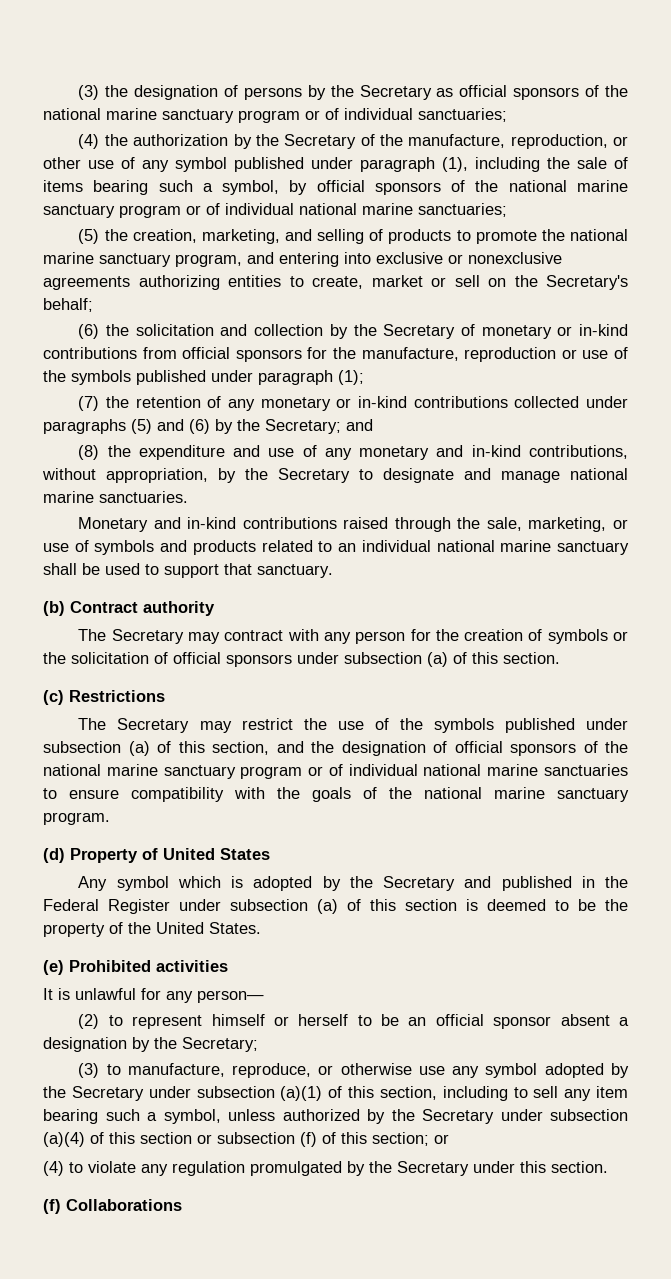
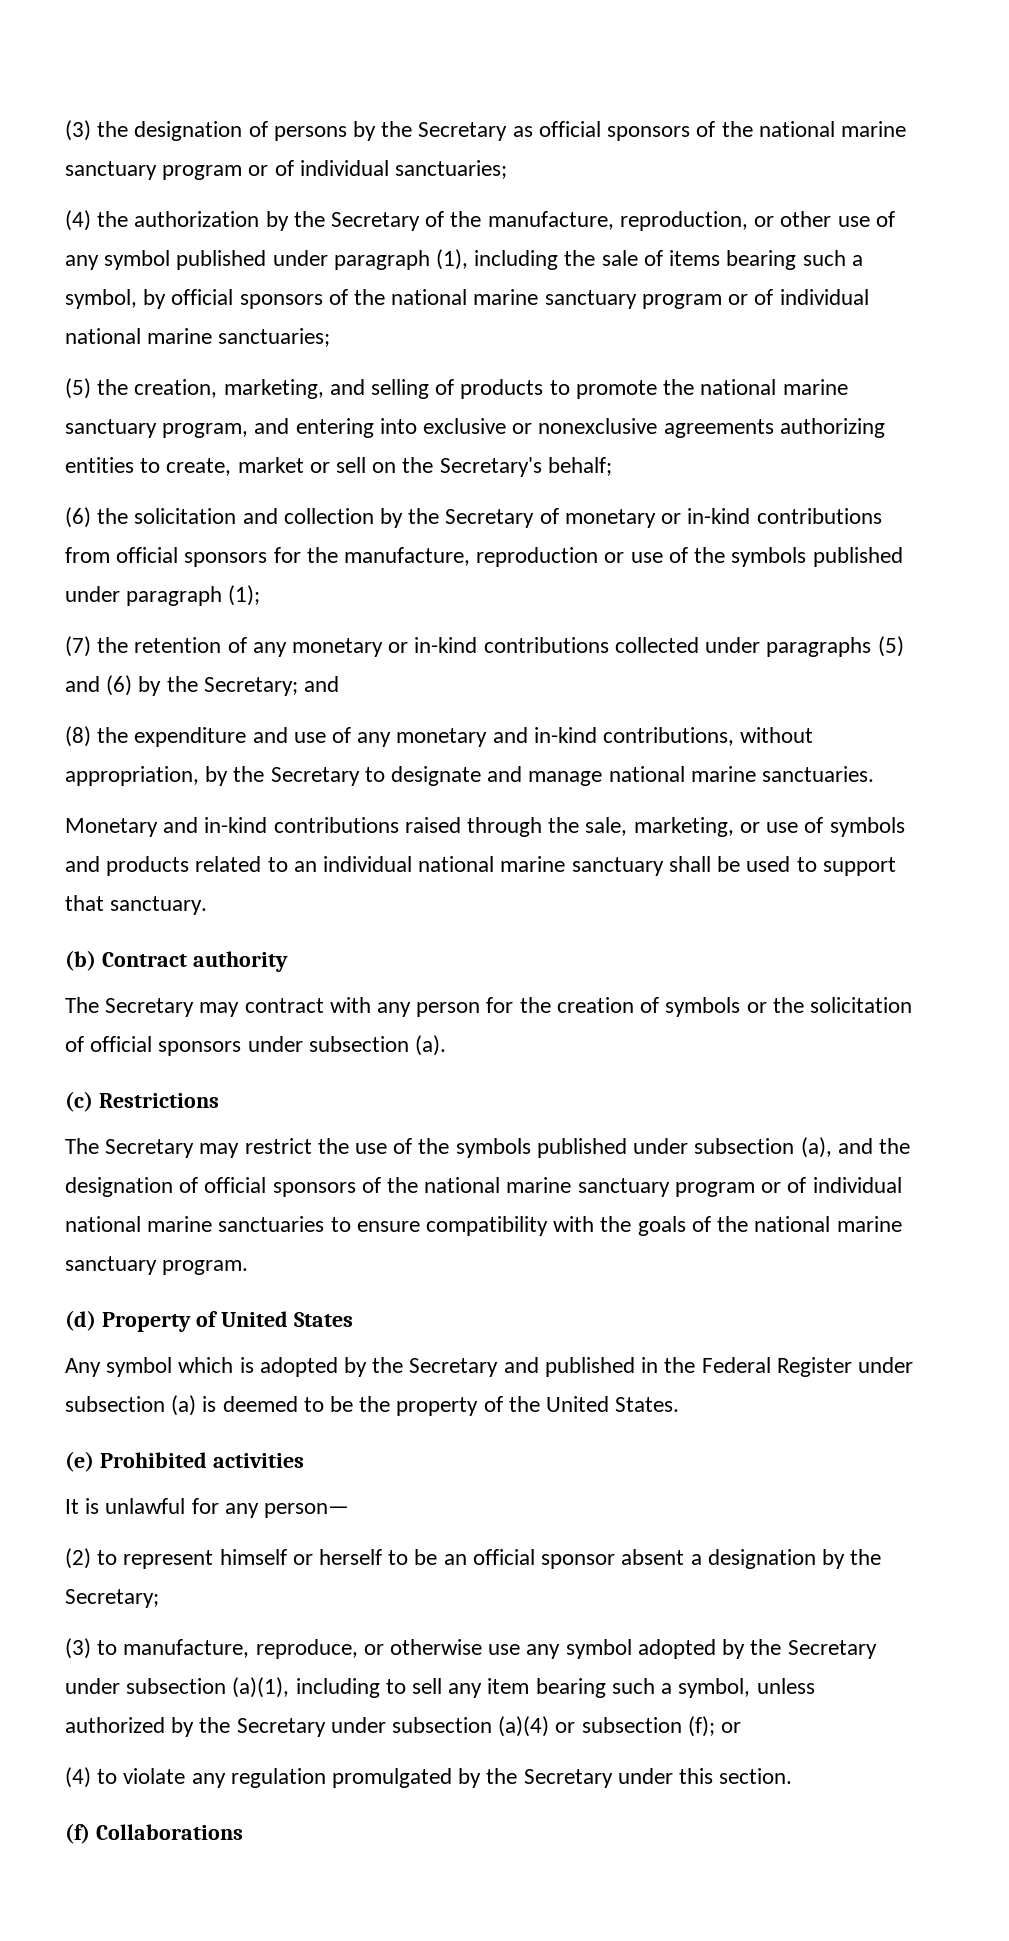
[427,652,560,667] (a) of this section. -> [415,1035,447,1056] (a).
[128,741,269,756] (a) of this section, -> [800,1137,832,1158] (a),
[347,899,457,911] of this section -> (197, 1405) none
[280,1086,437,1101] (a)(1) of this section, -> [232,1677,290,1698] (a)(1),
[90,1132,429,1147] of this section or subsection (f) of this section; -> [555,1716,715,1737] or subsection (f);

